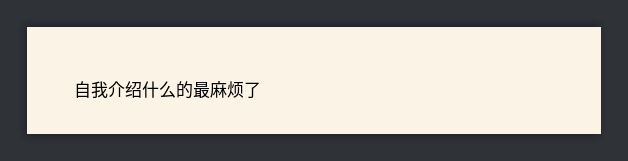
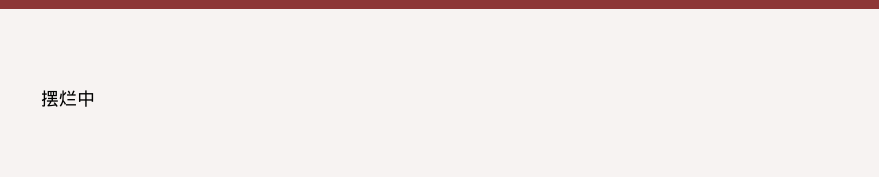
[74,81,261,99] 自我介绍什么的最麻烦了 -> [41,90,95,107] 摆烂中

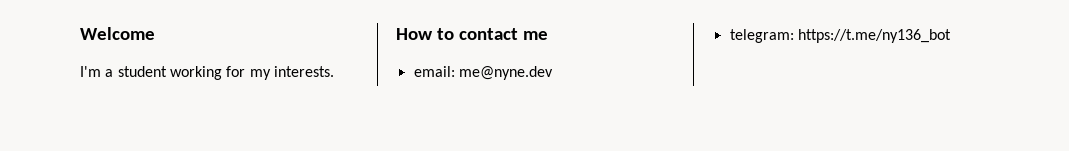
[41,90,95,107] 摆烂中 -> [80,27,155,40] [80,66,334,80] [396,28,548,40] [413,66,553,80] [729,29,951,43] Welcome // I'm a student working for my interests. // How to contact me // email: me@nyne.dev // telegram: https://t.me/ny136_bot

